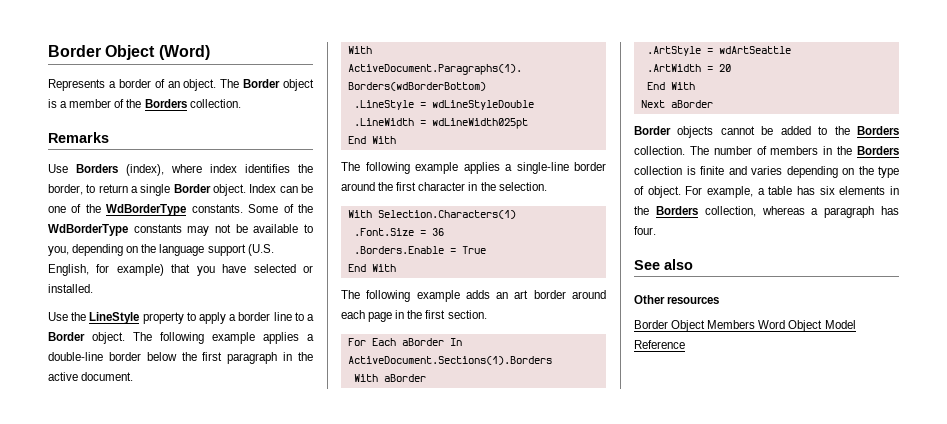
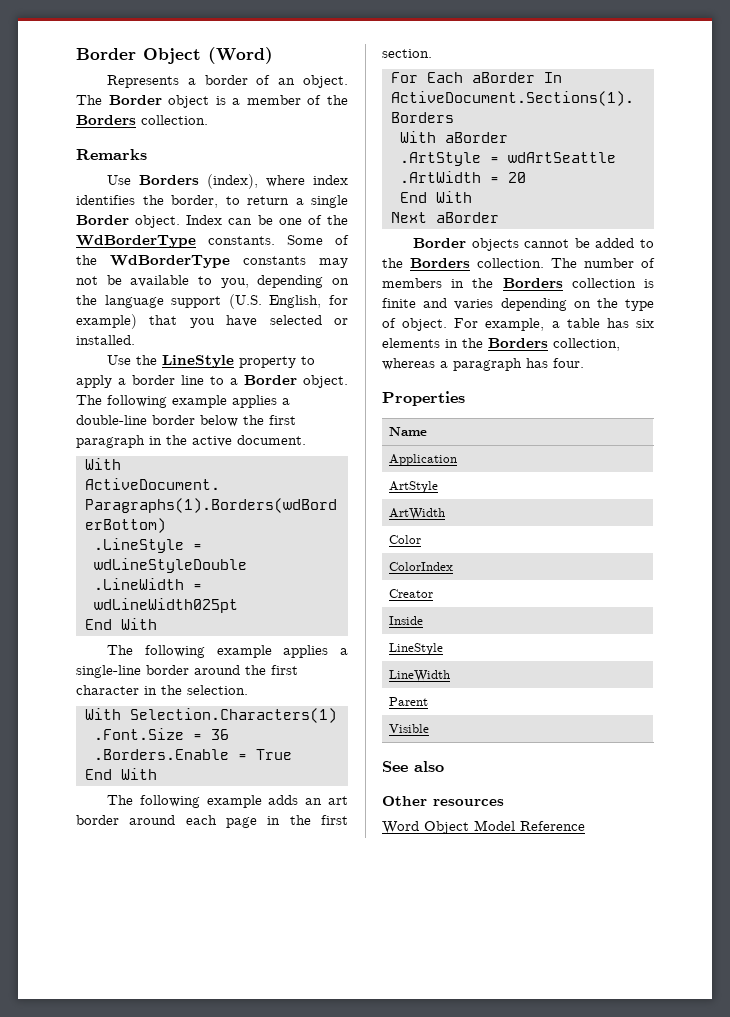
(656, 230) none -> [382,391,465,406] [389,427,428,436] [389,454,458,466] [389,481,439,493] [389,508,446,520] [389,535,422,544] [389,562,454,571] [389,589,434,598] [389,616,424,625] [389,643,444,655] [389,670,451,682] [389,697,429,706] [389,724,430,733] // Properties // Name // Application // ArtStyle // ArtWidth // Color // ColorIndex // Creator // Inside // LineStyle // LineWidth // Parent // Visible
[634,320,756,332] Border Object Members -> (504, 802) none

